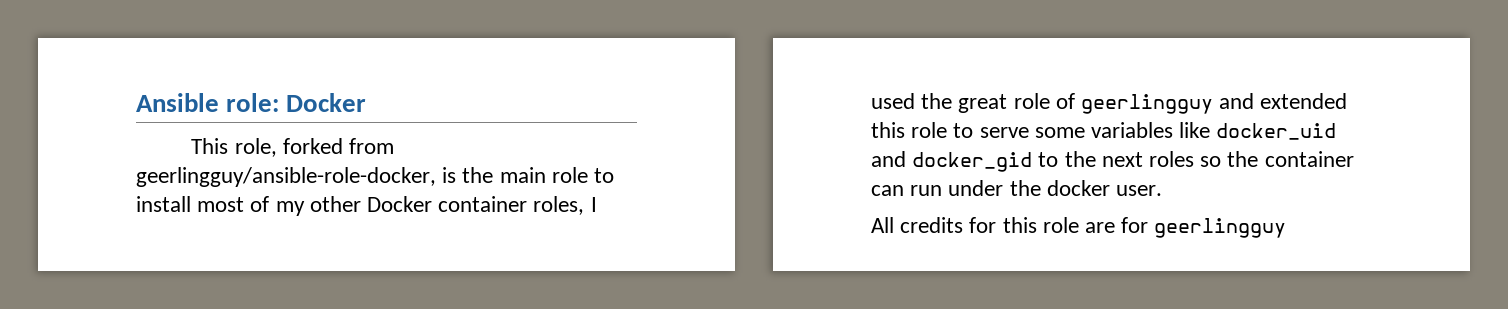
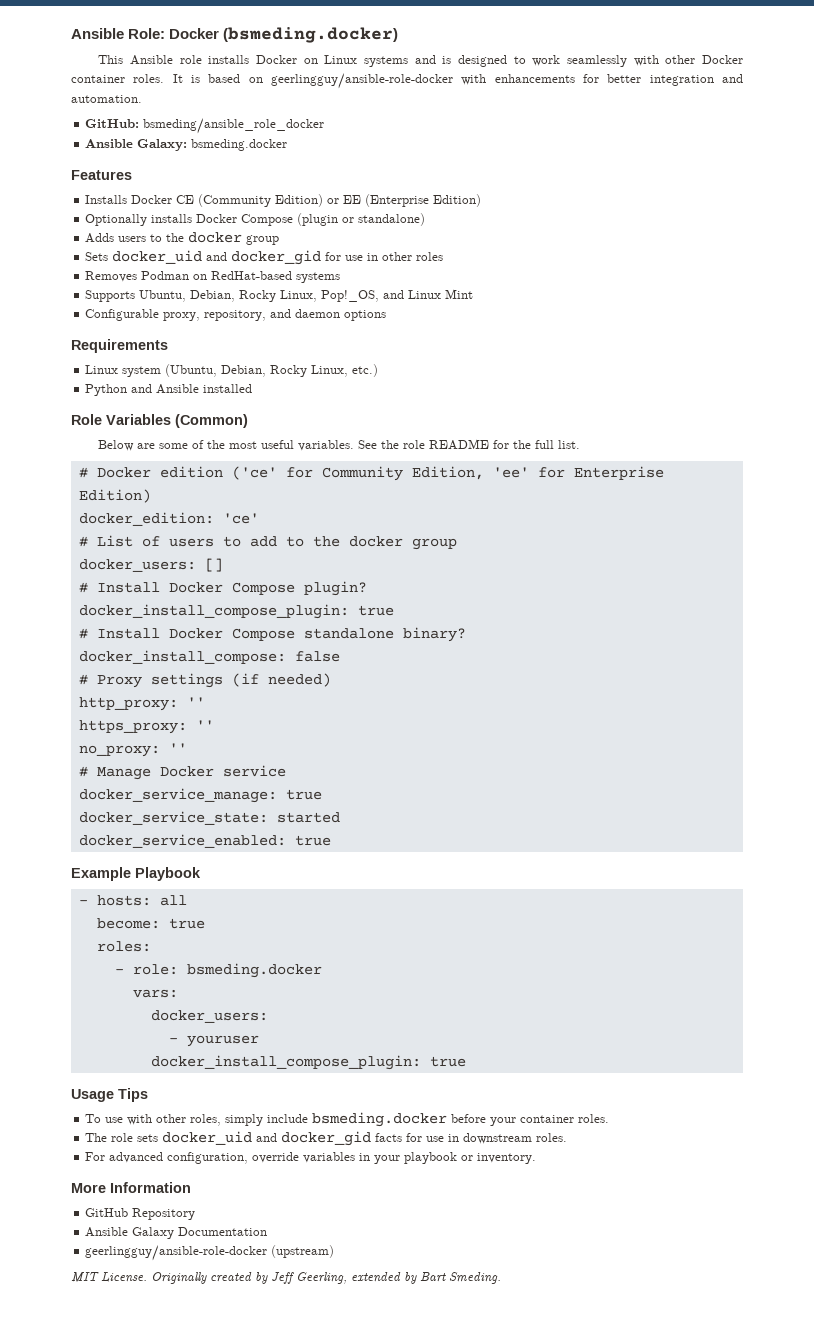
[136,93,367,112] Ansible role: Docker -> [71,27,399,43] Ansible Role: Docker (bsmeding.docker)
[234,138,395,157] [136,167,615,187] [136,196,597,216] [871,93,1348,114] [871,122,1337,140] [871,151,1354,172] [871,180,1163,196] [871,217,1287,238] role, forked from geerlingguy/ansible-role-docker, is the main role to install most of my other Docker container roles, I used the great role of geerlingguy and extended this role to serve some variables like docker_uid and docker_gid to the next roles so the container can run under the docker user. // All credits for this role are for geerlingguy -> [129,55,744,67] [71,73,744,89] [71,95,142,103] [85,118,325,134] [85,139,288,151] [71,170,132,180] [85,194,482,207] [85,213,426,226] [85,232,280,245] [85,250,444,265] [85,271,341,283] [85,289,474,302] [85,309,387,321] [71,339,168,353] [85,364,379,377] [85,384,253,396] [71,414,248,428] [98,439,581,451] [78,466,664,481] [78,489,151,503] [78,512,259,526] [78,535,457,550] [78,558,223,572] [78,581,367,596] [78,604,394,619] [78,627,466,642] [78,650,340,664] [78,673,331,688] [78,697,205,711] [78,720,214,734] [78,743,187,757] [78,765,286,780] [78,788,322,803] [78,811,340,825] [78,834,331,848] [71,867,201,881] [78,895,187,906] [96,918,205,929] [96,941,151,952] [114,963,322,978] [132,989,178,998] [150,1010,268,1023] [168,1035,259,1047] [150,1055,466,1070] [71,1088,148,1102] [85,1112,610,1127] [85,1131,568,1146] [85,1152,537,1164] [71,1182,191,1193] [85,1208,196,1220] [85,1227,268,1239] [85,1245,335,1261] [71,1272,501,1284] Ansible role installs Docker on Linux systems and is designed to work seamlessly with other Docker container roles. It is based on geerlingguy/ansible-role-docker with enhancements for better integration and automation. // GitHub: bsmeding/ansible_role_docker // Ansible Galaxy: bsmeding.docker // Features // Installs Docker CE (Community Edition) or EE (Enterprise Edition) // Optionally installs Docker Compose (plugin or standalone) // Adds users to the docker group // Sets docker_uid and docker_gid for use in other roles // Removes Podman on RedHat-based systems // Supports Ubuntu, Debian, Rocky Linux, Pop!_OS, and Linux Mint // Configurable proxy, repository, and daemon options // Requirements // Linux system (Ubuntu, Debian, Rocky Linux, etc.) // Python and Ansible installed // Role Variables (Common) // Below are some of the most useful variables. See the role README for the full list. // # Docker edition ('ce' for Community Edition, 'ee' for Enterprise Edition) // docker_edition: 'ce' // # List of users to add to the docker group // docker_users: [] // # Install Docker Compose plugin? // docker_install_compose_plugin: true // # Install Docker Compose standalone binary? // docker_install_compose: false // # Proxy settings (if needed) // http_proxy: '' // https_proxy: '' // no_proxy: '' // # Manage Docker service // docker_service_manage: true // docker_service_state: started // docker_service_enabled: true // Example Playbook // - hosts: all // become: true // roles: // - role: bsmeding.docker // vars: // docker_users: // - youruser // docker_install_compose_plugin: true // Usage Tips // To use with other roles, simply include bsmeding.docker before your container roles. // The role sets docker_uid and docker_gid facts for use in downstream roles. // For advanced configuration, override variables in your playbook or inventory. // More Information // GitHub Repository // Ansible Galaxy Documentation // geerlingguy/ansible-role-docker (upstream) // MIT License. Originally created by Jeff Geerling, extended by Bart Smeding.

